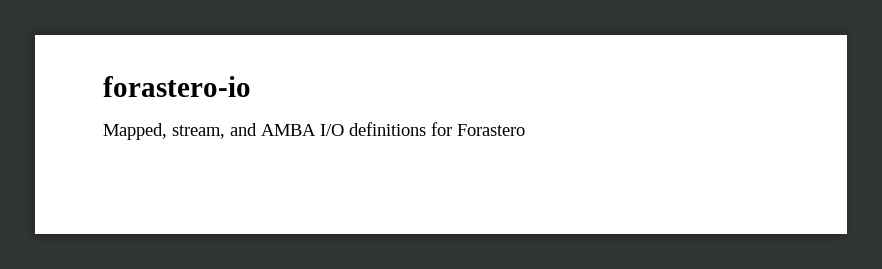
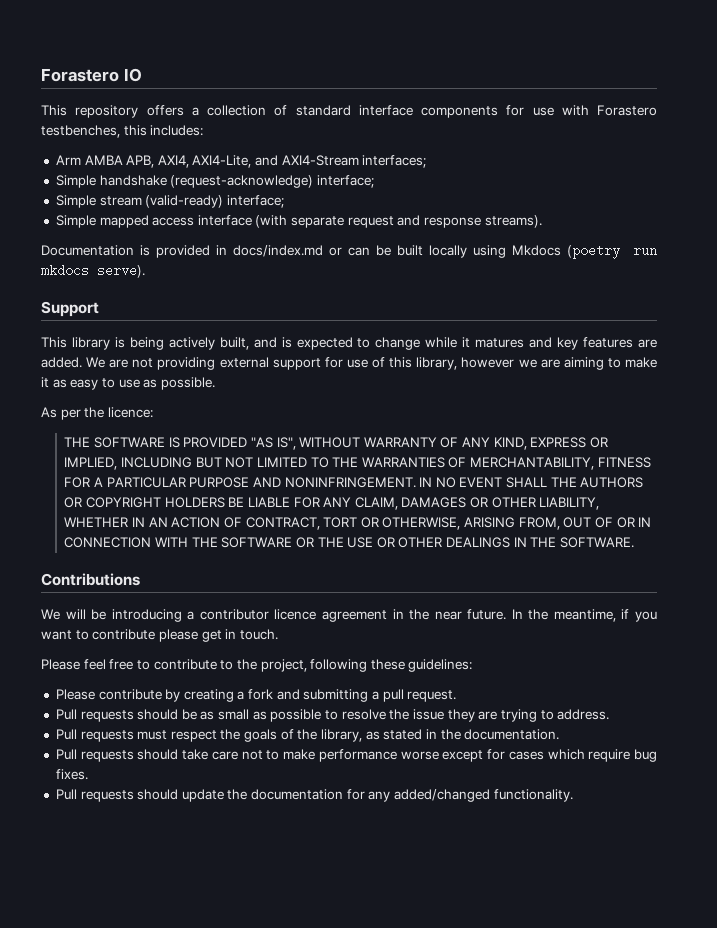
[103,76,251,97] [103,122,525,140] forastero-io // Mapped, stream, and AMBA I/O definitions for Forastero -> [41,68,142,82] [41,105,657,118] [41,125,204,138] [55,155,427,168] [55,175,374,188] [55,195,284,208] [55,215,542,228] [41,244,657,259] [41,264,145,278] [41,301,99,317] [41,337,658,350] [41,357,658,370] [41,377,215,390] [41,407,153,420] [64,437,609,450] [64,457,651,470] [64,477,644,488] [64,497,600,510] [64,517,652,530] [64,537,635,548] [41,573,140,586] [41,609,657,622] [41,629,278,642] [41,659,473,672] [55,689,457,702] [55,709,610,722] [55,729,560,742] [55,749,657,762] [55,769,88,780] [55,789,573,802] Forastero IO // This repository offers a collection of standard interface components for use with Forastero testbenches, this includes: // Arm AMBA APB, AXI4, AXI4-Lite, and AXI4-Stream interfaces; // Simple handshake (request-acknowledge) interface; // Simple stream (valid-ready) interface; // Simple mapped access interface (with separate request and response streams). // Documentation is provided in docs/index.md or can be built locally using Mkdocs (poetry run mkdocs serve). // Support // This library is being actively built, and is expected to change while it matures and key features are added. We are not providing external support for use of this library, however we are aiming to make it as easy to use as possible. // As per the licence: // THE SOFTWARE IS PROVIDED "AS IS", WITHOUT WARRANTY OF ANY KIND, EXPRESS OR IMPLIED, INCLUDING BUT NOT LIMITED TO THE WARRANTIES OF MERCHANTABILITY, FITNESS FOR A PARTICULAR PURPOSE AND NONINFRINGEMENT. IN NO EVENT SHALL THE AUTHORS OR COPYRIGHT HOLDERS BE LIABLE FOR ANY CLAIM, DAMAGES OR OTHER LIABILITY, WHETHER IN AN ACTION OF CONTRACT, TORT OR OTHERWISE, ARISING FROM, OUT OF OR IN CONNECTION WITH THE SOFTWARE OR THE USE OR OTHER DEALINGS IN THE SOFTWARE. // Contributions // We will be introducing a contributor licence agreement in the near future. In the meantime, if you want to contribute please get in touch. // Please feel free to contribute to the project, following these guidelines: // Please contribute by creating a fork and submitting a pull request. // Pull requests should be as small as possible to resolve the issue they are trying to address. // Pull requests must respect the goals of the library, as stated in the documentation. // Pull requests should take care not to make performance worse except for cases which require bug fixes. // Pull requests should update the documentation for any added/changed functionality.

